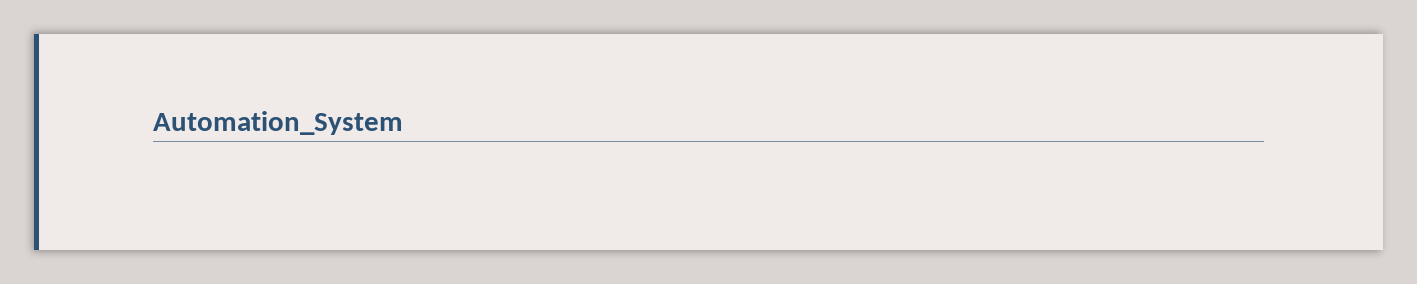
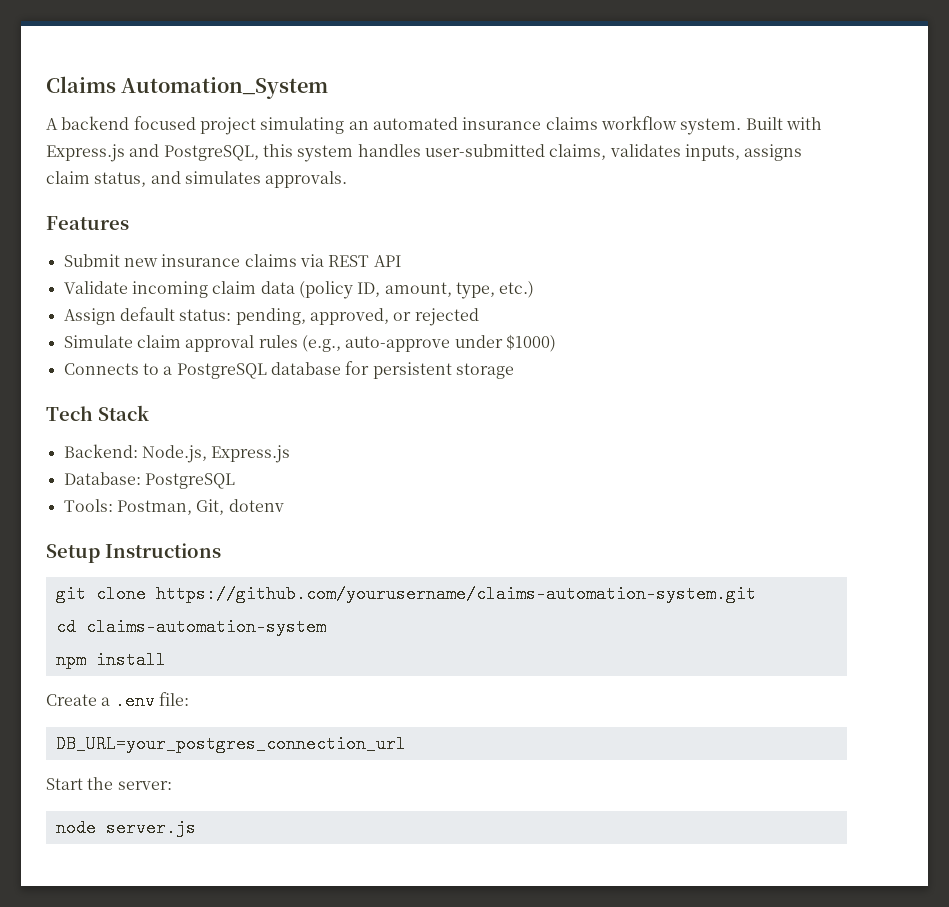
(153, 123) none -> [46,76,116,93] Claims
(403, 123) none -> [46,116,822,135] [46,144,803,162] [46,171,348,188] [46,216,129,230] [63,254,401,267] [63,281,535,299] [63,307,479,326] [63,334,556,352] [63,361,514,379] [46,405,149,421] [63,444,291,463] [63,472,235,489] [63,499,284,515] [46,543,221,563] [55,585,756,603] [55,618,326,636] [55,651,166,669] [46,692,189,710] [55,735,406,753] [46,777,172,790] [55,819,196,837] // A backend focused project simulating an automated insurance claims workflow system. Built with Express.js and PostgreSQL, this system handles user-submitted claims, validates inputs, assigns claim status, and simulates approvals. // Features // Submit new insurance claims via REST API // Validate incoming claim data (policy ID, amount, type, etc.) // Assign default status: pending, approved, or rejected // Simulate claim approval rules (e.g., auto-approve under $1000) // Connects to a PostgreSQL database for persistent storage // Tech Stack // Backend: Node.js, Express.js // Database: PostgreSQL // Tools: Postman, Git, dotenv // Setup Instructions // git clone https://github.com/yourusername/claims-automation-system.git // cd claims-automation-system // npm install // Create a .env file: // DB_URL=your_postgres_connection_url // Start the server: // node server.js

